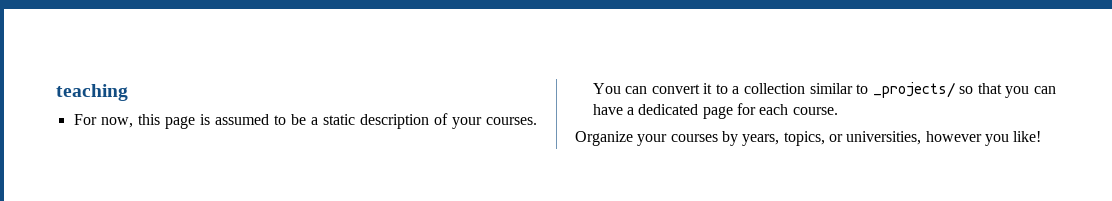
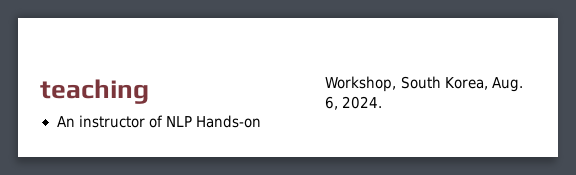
[73,113,538,129] [592,82,1056,98] [592,103,838,119] [575,131,1042,146] For now, this page is assumed to be a static description of your courses. You can convert it to a collection similar to _projects/ so that you can have a dedicated page for each course. // Organize your courses by years, topics, or universities, however you like! -> [56,115,261,128] [324,76,523,92] [324,96,382,110] An instructor of NLP Hands-on Workshop, South Korea, Aug. 6, 2024.

